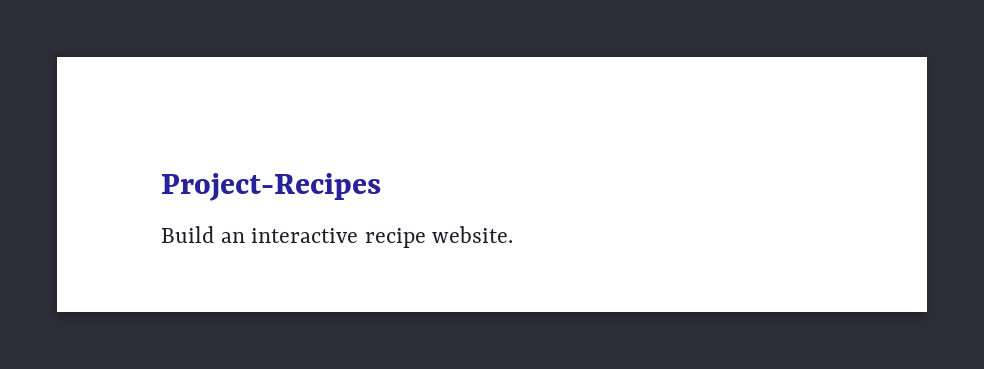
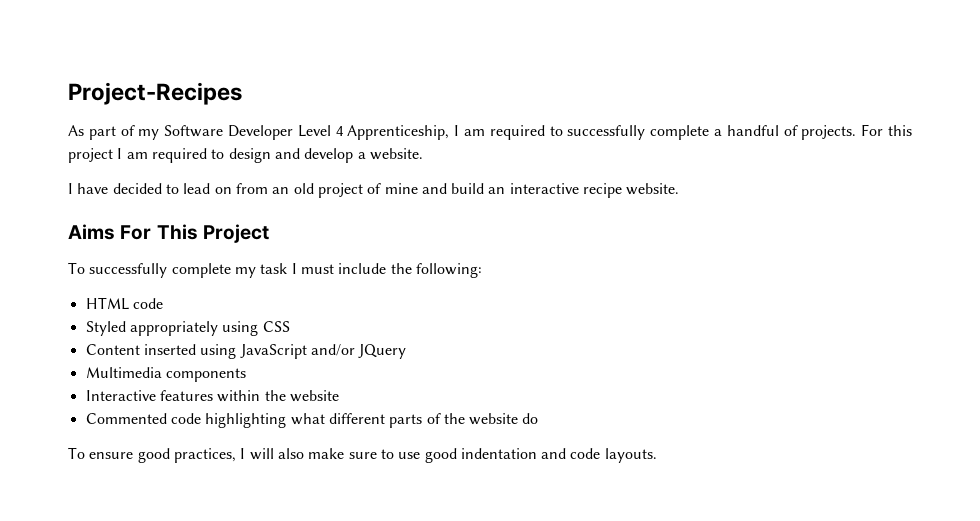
[161,226,514,248] Build an interactive recipe website. -> [68,124,912,140] [68,148,423,163] [68,183,680,198] [68,224,269,243] [68,262,482,278] [85,297,163,310] [85,321,290,336] [85,344,407,359] [85,367,246,382] [85,390,339,402] [85,413,539,428] [68,447,657,463] As part of my Software Developer Level 4 Apprenticeship, I am required to successfully complete a handful of projects. For this project I am required to design and develop a website. // I have decided to lead on from an old project of mine and build an interactive recipe website. // Aims For This Project // To successfully complete my task I must include the following: // HTML code // Styled appropriately using CSS // Content inserted using JavaScript and/or JQuery // Multimedia components // Interactive features within the website // Commented code highlighting what different parts of the website do // To ensure good practices, I will also make sure to use good indentation and code layouts.

